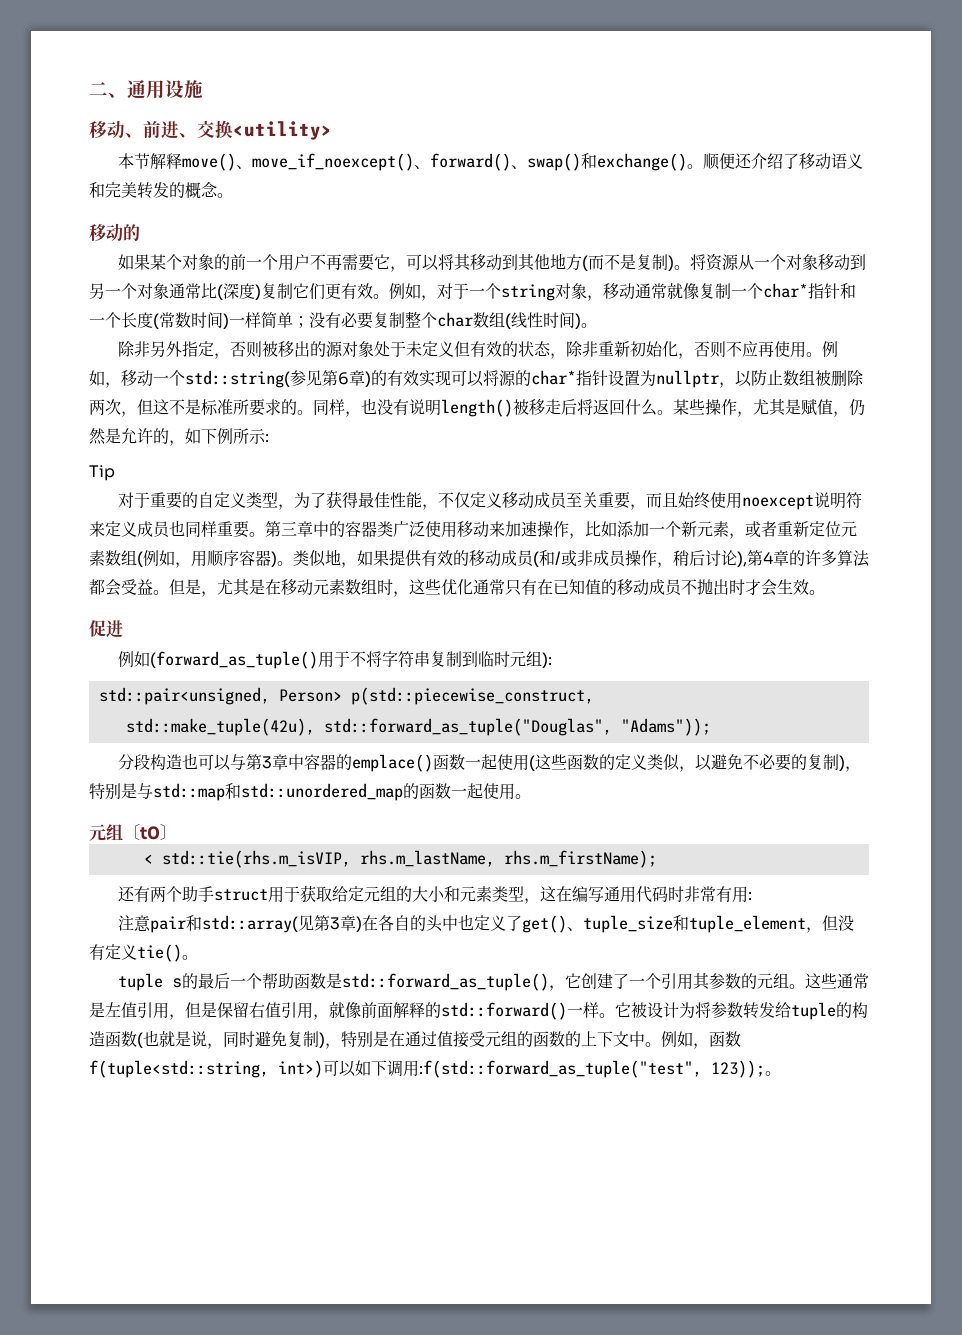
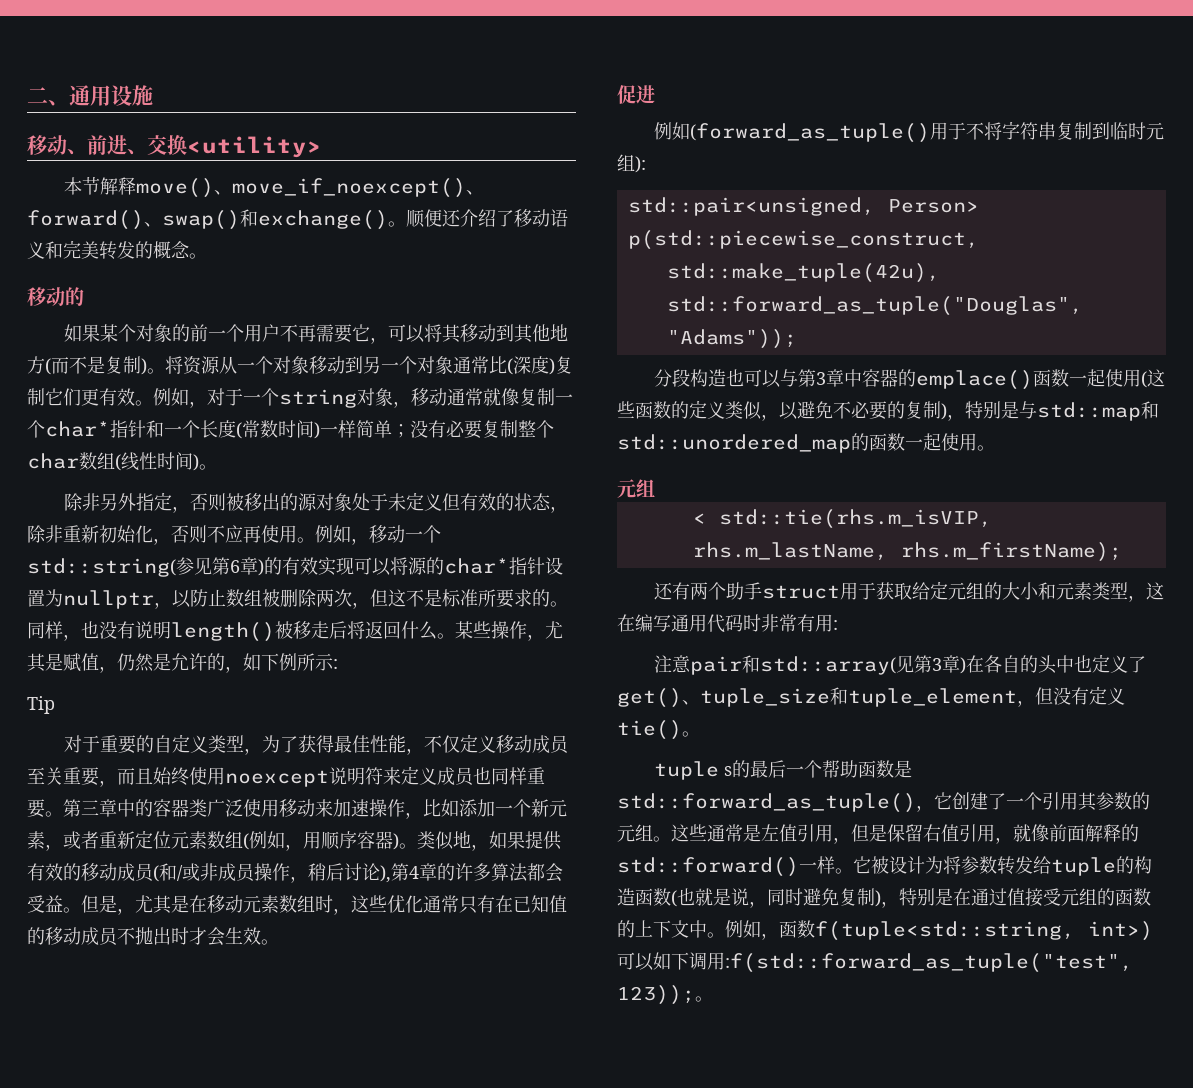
[123,824,177,841] 〔t0〕 -> (655, 488) none

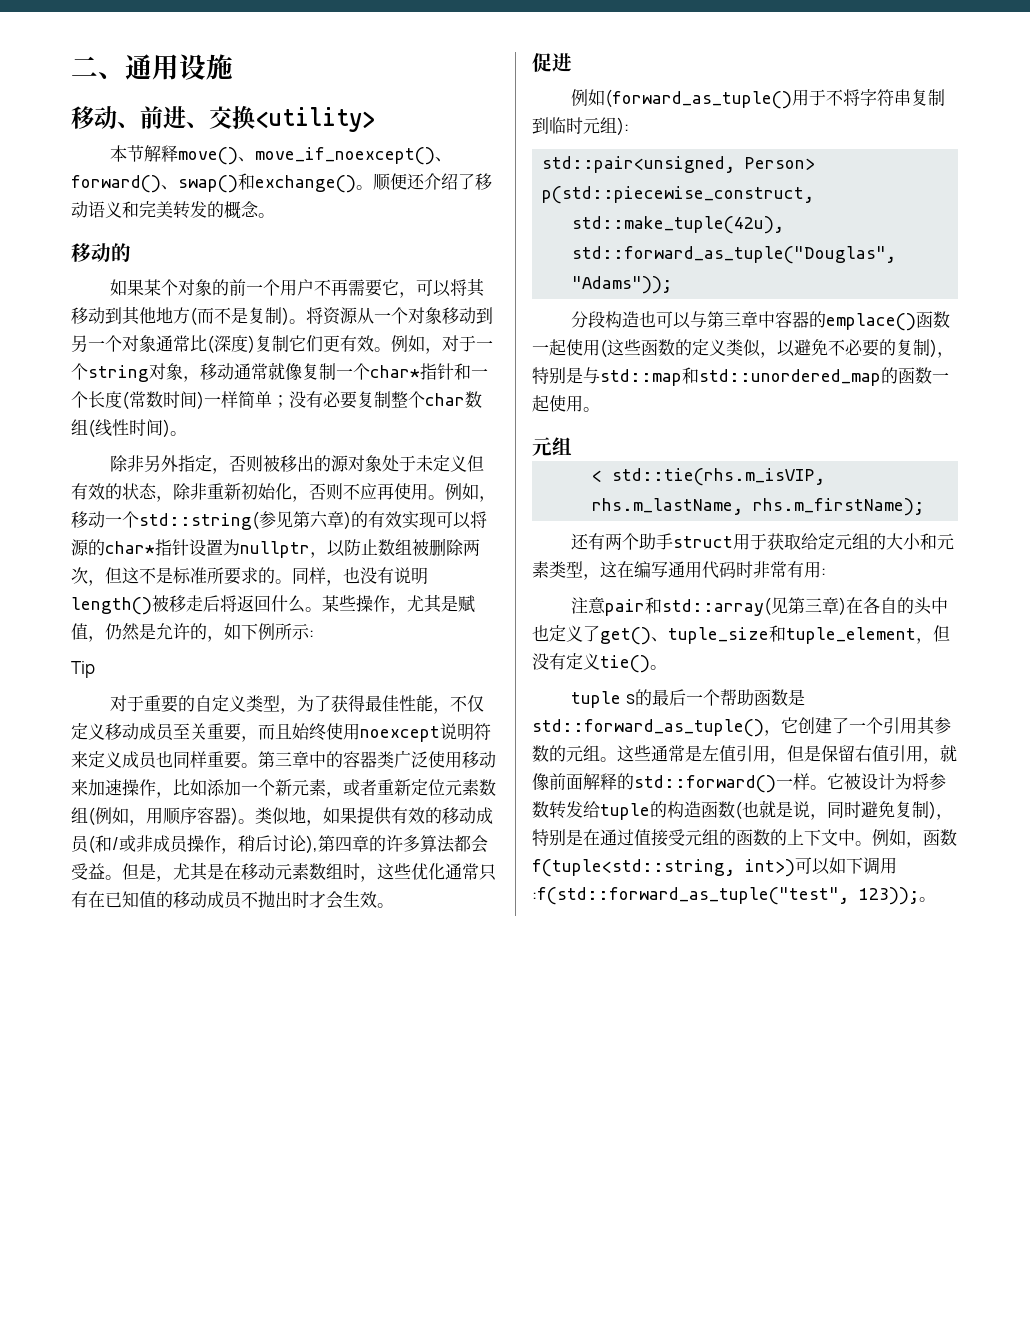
[230,560,240,573] 6 -> [310,511,328,528] 六
[409,866,419,879] 4 -> [335,836,352,852] 四
[816,372,827,385] 3 -> [723,312,741,326] 三
[932,658,943,671] 3 -> [804,598,822,612] 三

